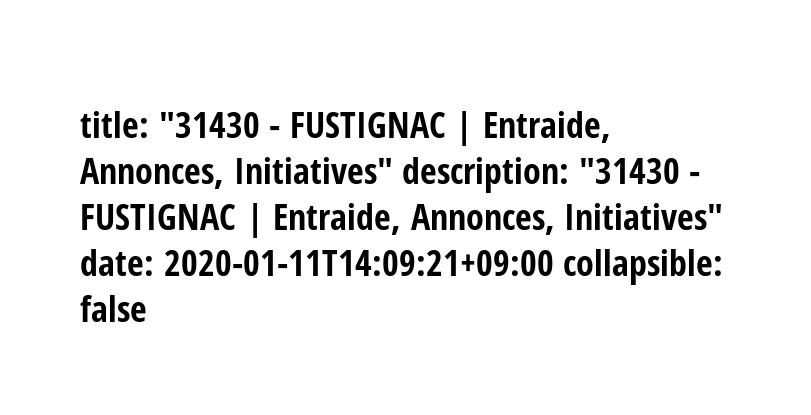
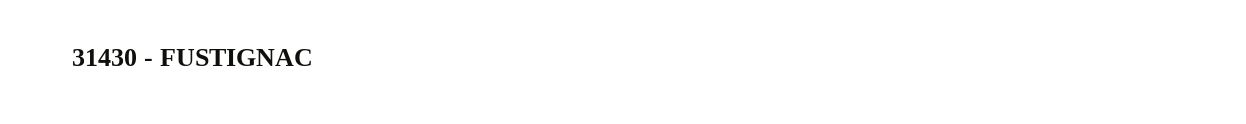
[80,111,611,146] [80,157,701,193] [80,203,724,238] [80,249,724,285] [80,295,147,322] title: "31430 - FUSTIGNAC | Entraide, Annonces, Initiatives" description: "31430 - FUSTIGNAC | Entraide, Annonces, Initiatives" date: 2020-01-11T14:09:21+09:00 collapsible: false -> [72,49,314,66] 31430 - FUSTIGNAC

